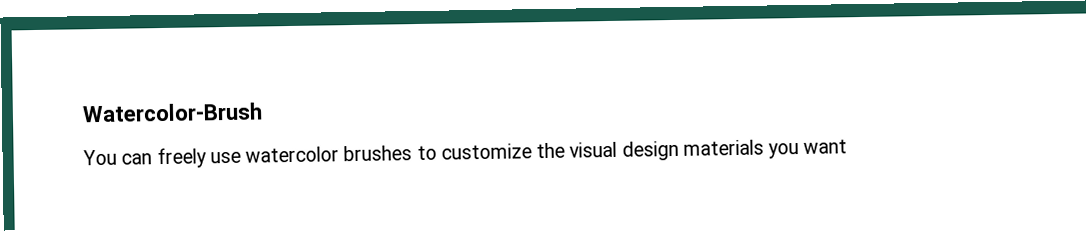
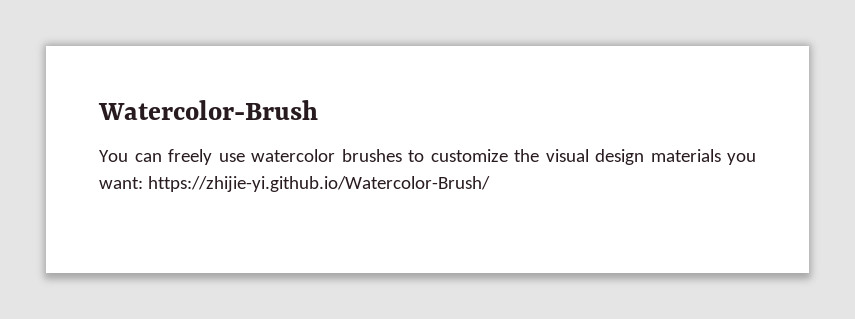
[803,139,848,154] want -> [99,176,490,192] want: https://zhijie-yi.github.io/Watercolor-Brush/

